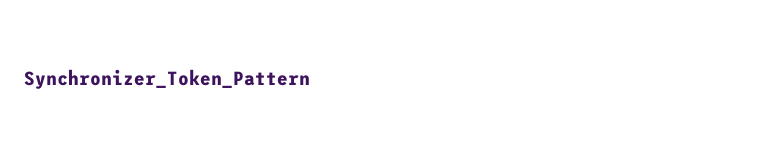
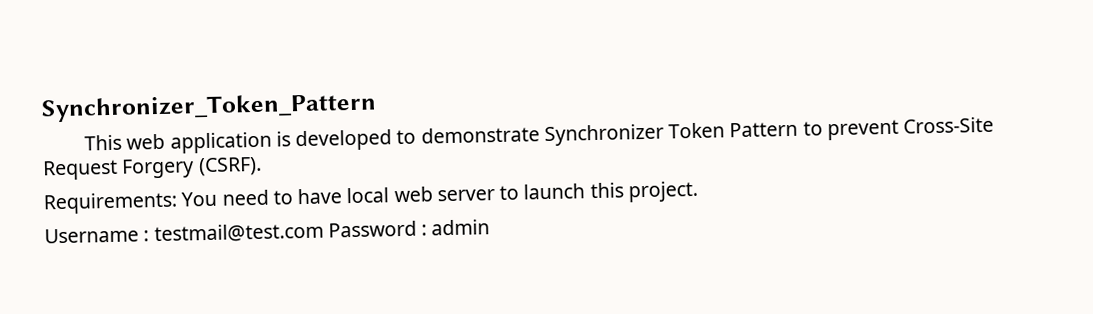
(310, 79) none -> [84,116,995,154] [42,156,262,181] [43,180,698,215] [44,219,491,244] // This web application is developed to demonstrate Synchronizer Token Pattern to prevent Cross-Site Request Forgery (CSRF). // Requirements: You need to have local web server to launch this project. // Username : testmail@test.com Password : admin

